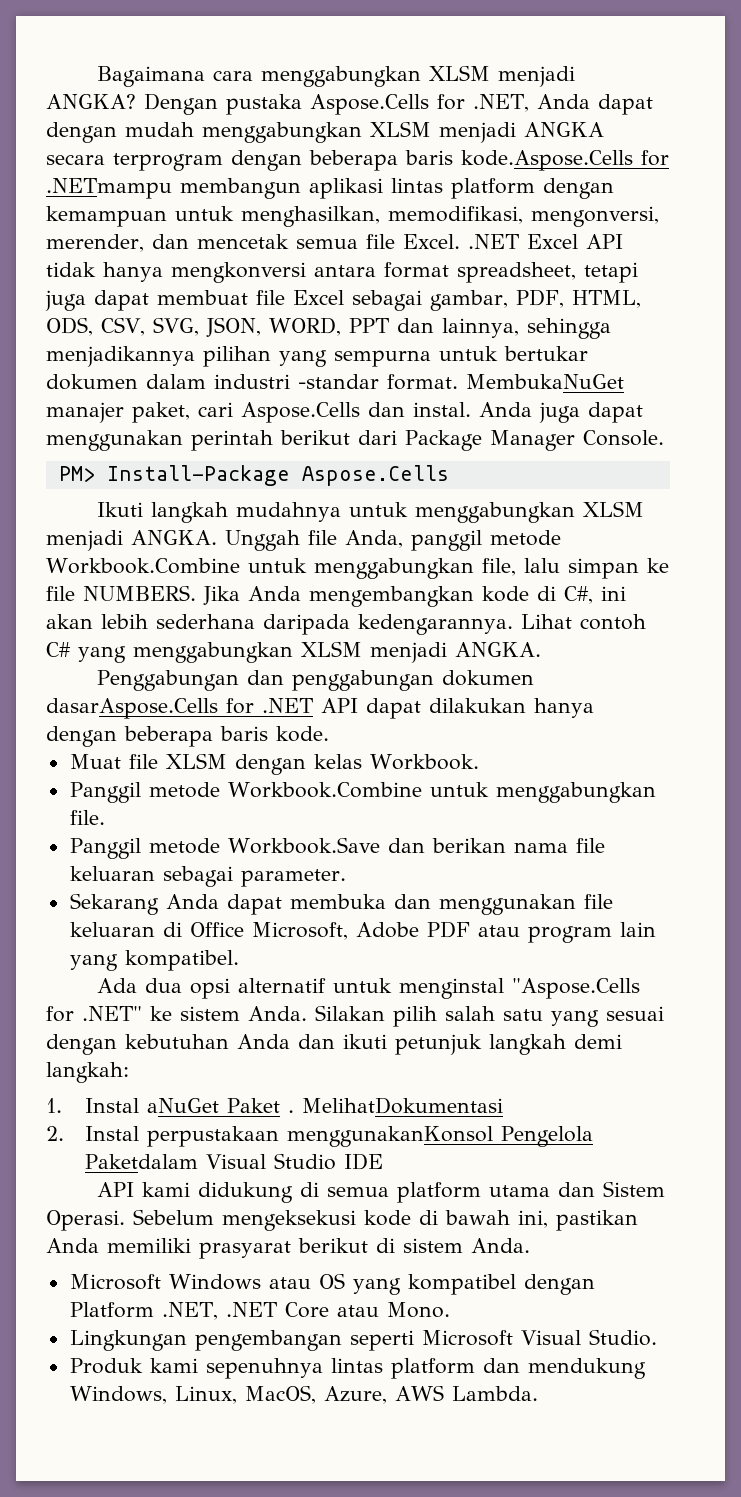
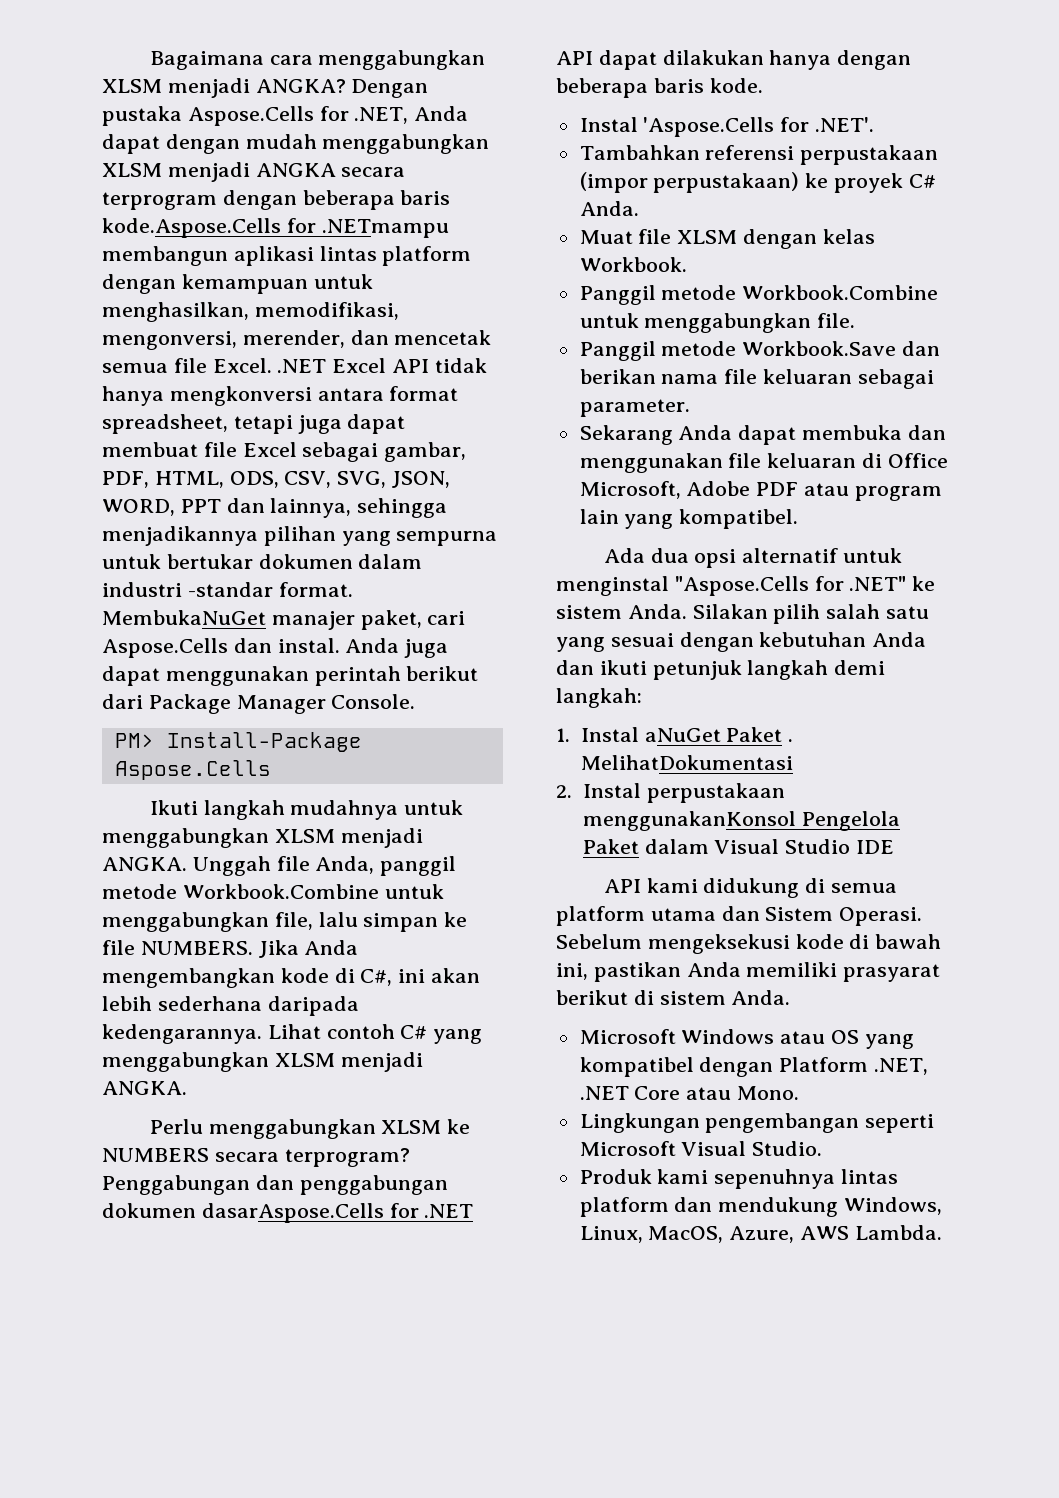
(541, 649) none -> [149,1119,471,1139] [102,1148,410,1167] Perlu menggabungkan XLSM ke NUMBERS secara terprogram?
(329, 734) none -> [579,117,875,137] [579,145,939,165] [579,172,936,193] [579,201,639,216] // Instal 'Aspose.Cells for .NET'. // Tambahkan referensi perpustakaan (impor perpustakaan) ke proyek C# Anda.
[85,1154,199,1169] Paketdalam -> [582,839,709,854] Paket dalam

